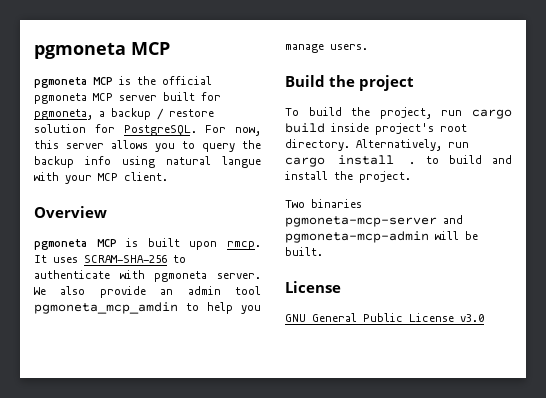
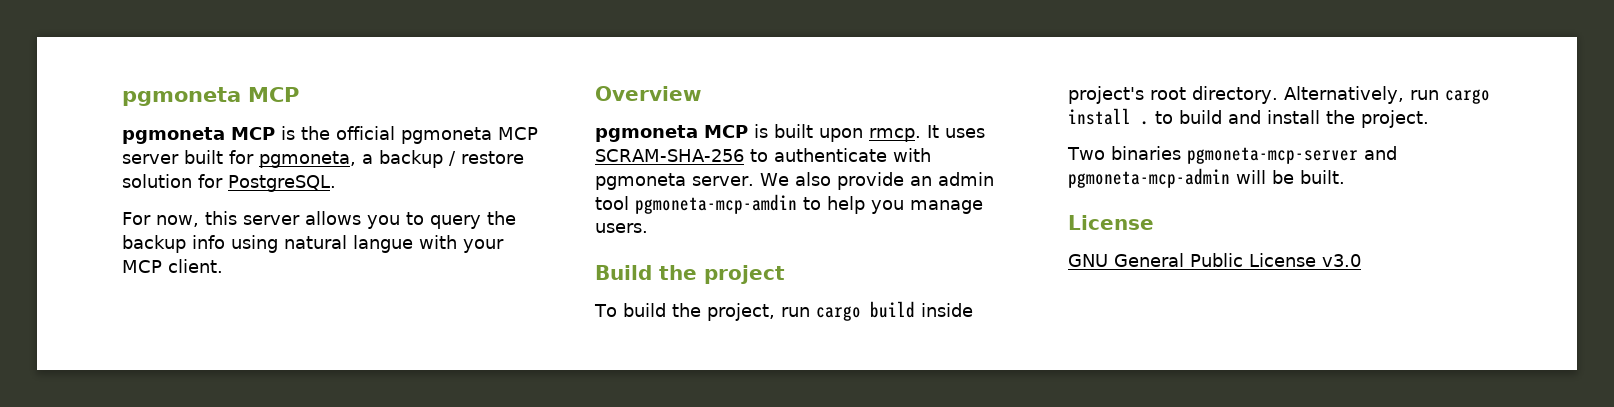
(197, 130) none -> (336, 183) //
[34,302,178,314] pgmoneta_mcp_amdin -> [635,194,797,214] pgmoneta-mcp-amdin

